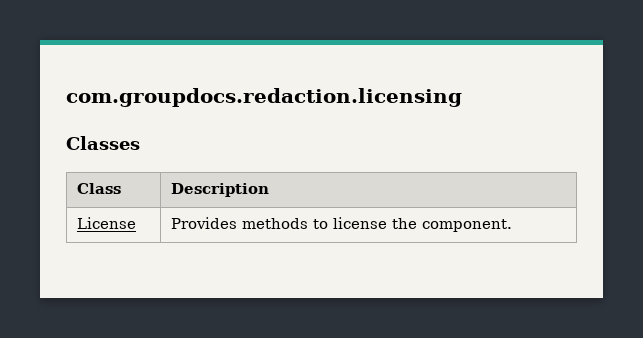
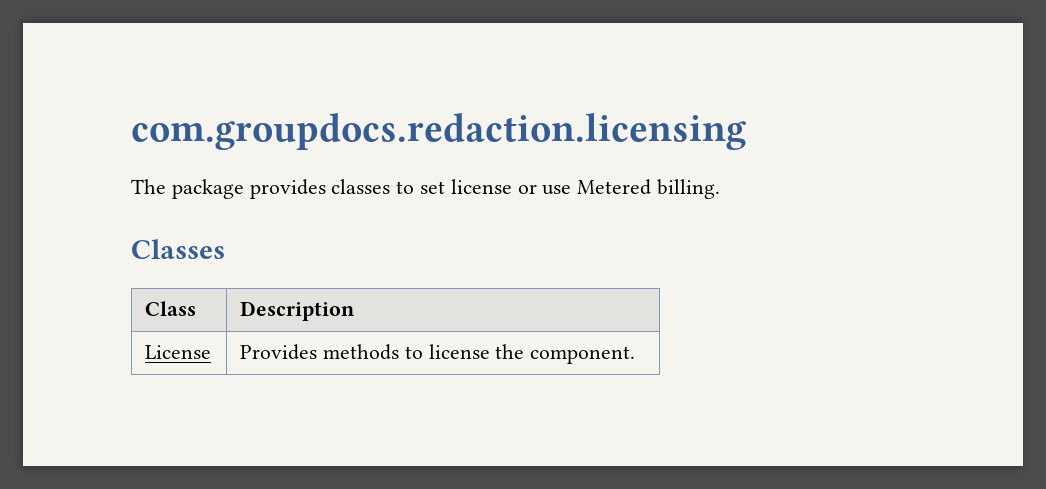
(462, 97) none -> [131,179,721,199] // The package provides classes to set license or use Metered billing.

